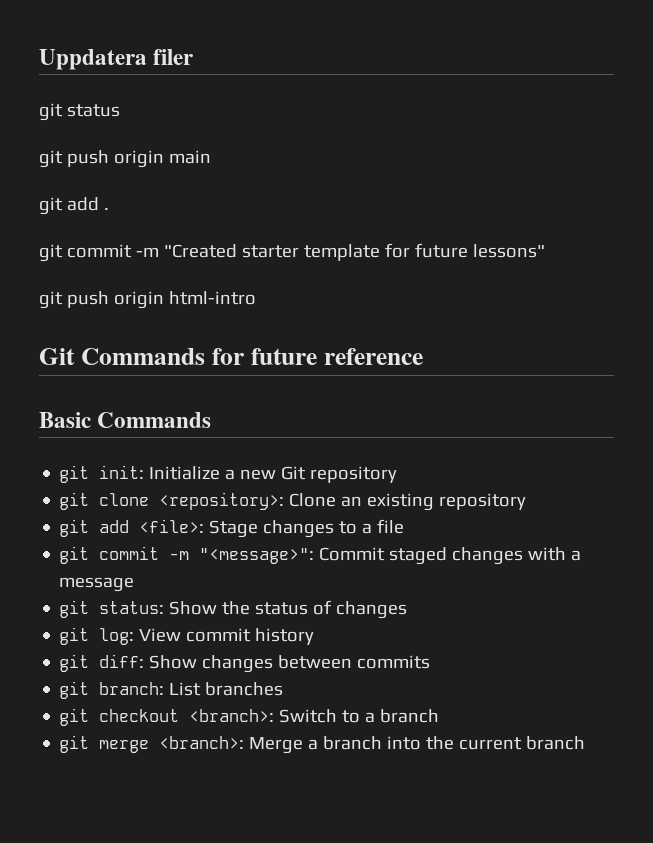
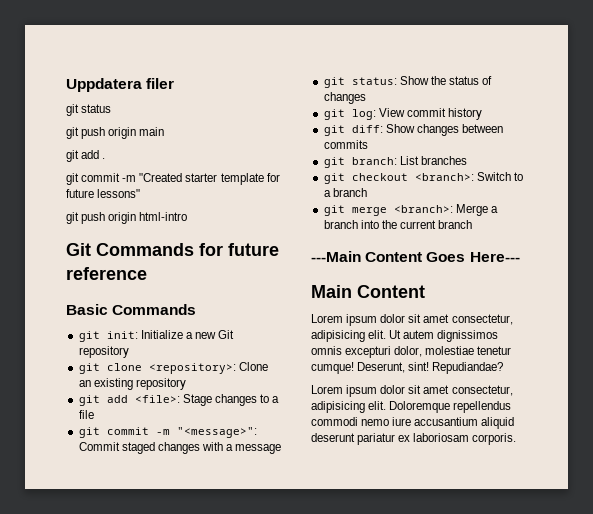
(586, 743) none -> [311,251,520,262] [311,285,425,298] [311,314,513,326] [311,330,499,342] [311,346,512,358] [311,362,504,374] [311,385,513,397] [311,401,512,413] [311,417,515,429] [311,433,517,445] // ---Main Content Goes Here--- // Main Content // Lorem ipsum dolor sit amet consectetur, adipisicing elit. Ut autem dignissimos omnis excepturi dolor, molestiae tenetur cumque! Deserunt, sint! Repudiandae? // Lorem ipsum dolor sit amet consectetur, adipisicing elit. Doloremque repellendus commodi nemo iure accusantium aliquid deserunt pariatur ex laboriosam corporis.

